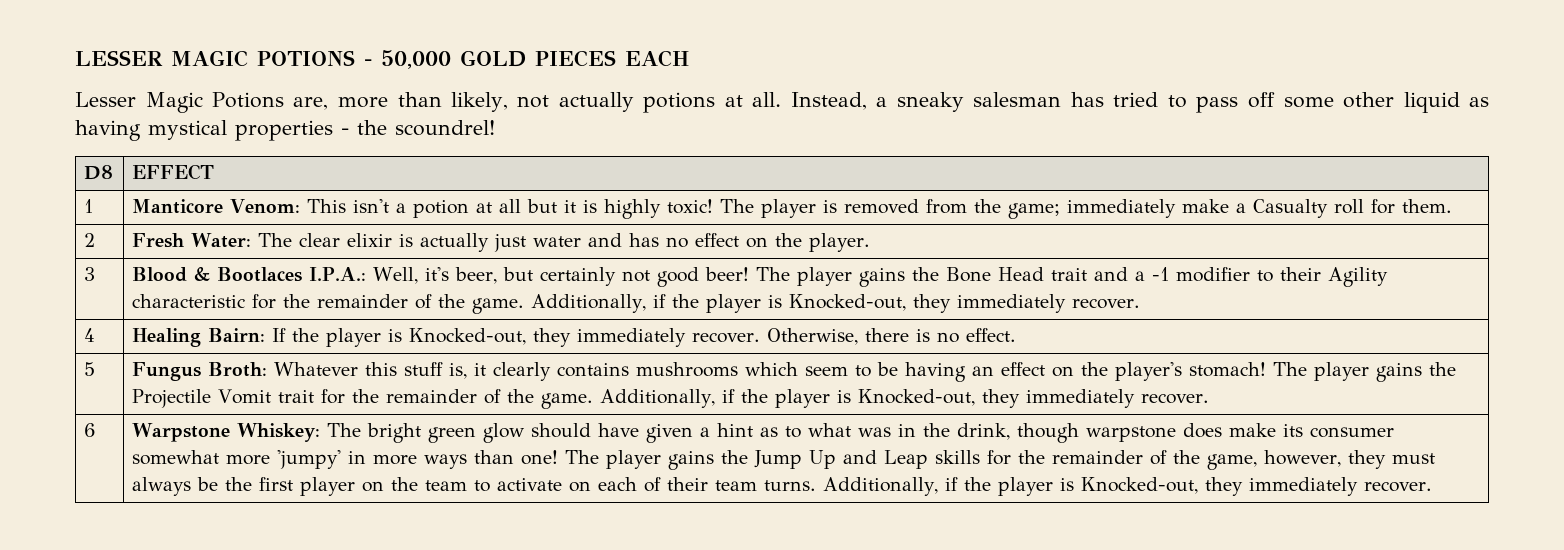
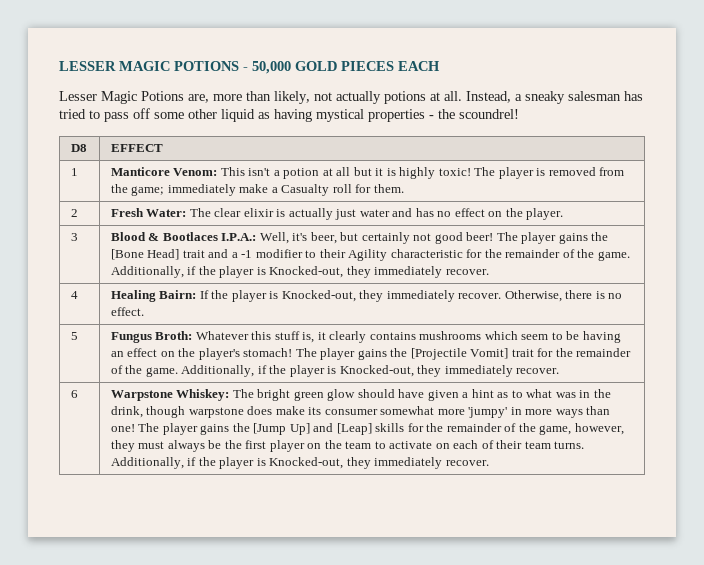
[946,267,1045,282] Bone Head -> [110,249,180,260] [Bone Head]
[132,389,272,408] Projectile Vomit -> [410,348,509,360] [Projectile Vomit]
[754,450,929,469] Jump Up and Leap -> [253,423,372,435] [Jump Up] and [Leap]

